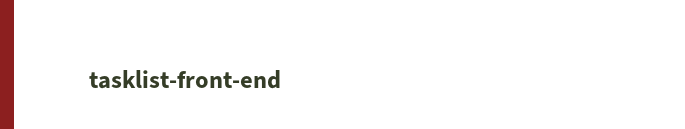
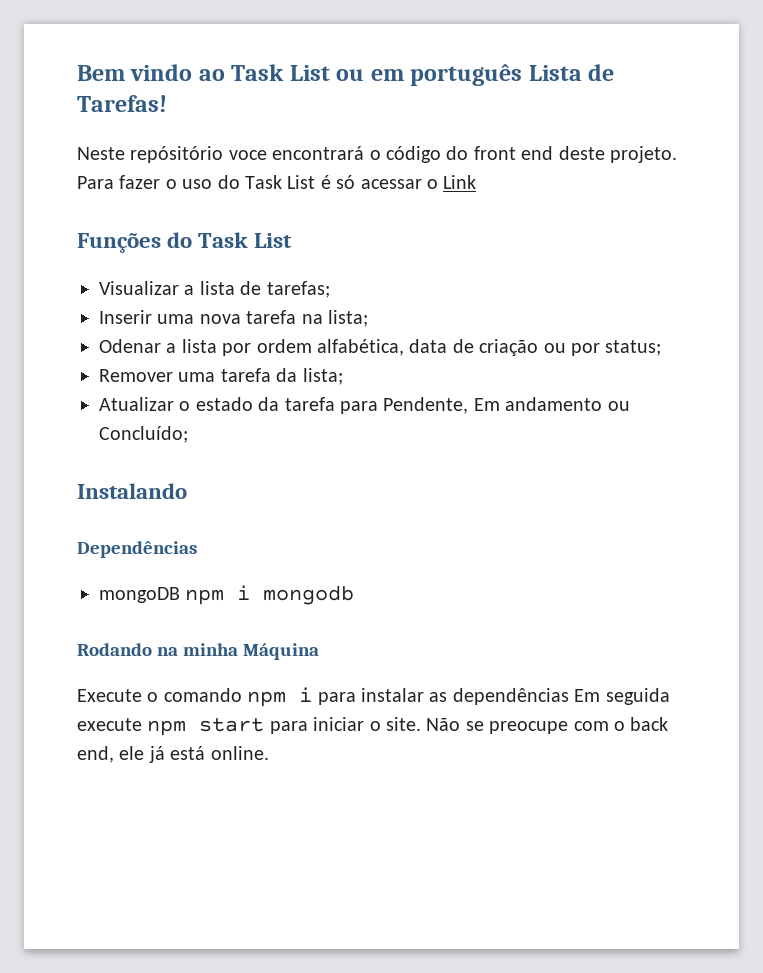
[89,70,281,89] tasklist-front-end -> [77,64,615,86] [77,95,167,112] [77,146,677,163] [77,175,477,189] [77,232,293,253] [99,281,330,298] [99,310,368,327] [99,339,662,356] [99,368,343,385] [99,397,630,414] [99,426,188,443] [77,483,187,499] [77,541,197,558] [99,585,355,605] [77,643,320,660] [77,687,670,707] [77,717,669,736] [77,746,269,763] Bem vindo ao Task List ou em português Lista de Tarefas! // Neste repósitório voce encontrará o código do front end deste projeto. Para fazer o uso do Task List é só acessar o Link // Funções do Task List // Visualizar a lista de tarefas; // Inserir uma nova tarefa na lista; // Odenar a lista por ordem alfabética, data de criação ou por status; // Remover uma tarefa da lista; // Atualizar o estado da tarefa para Pendente, Em andamento ou Concluído; // Instalando // Dependências // mongoDB npm i mongodb // Rodando na minha Máquina // Execute o comando npm i para instalar as dependências Em seguida execute npm start para iniciar o site. Não se preocupe com o back end, ele já está online.

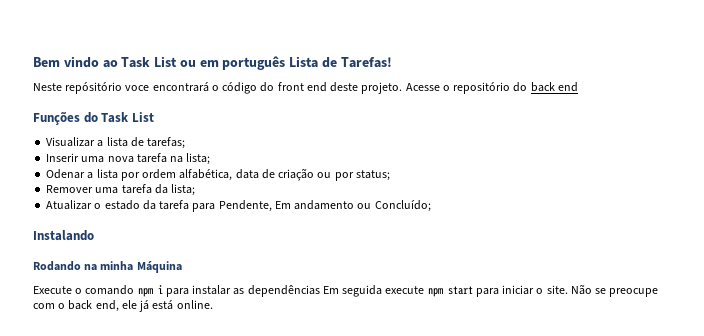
[77,175,477,189] Para fazer o uso do Task List é só acessar o Link -> [405,82,578,94] Acesse o repositório do back end
[77,541,197,558] [99,585,355,605] // Dependências // mongoDB npm i mongodb -> (94, 235) none

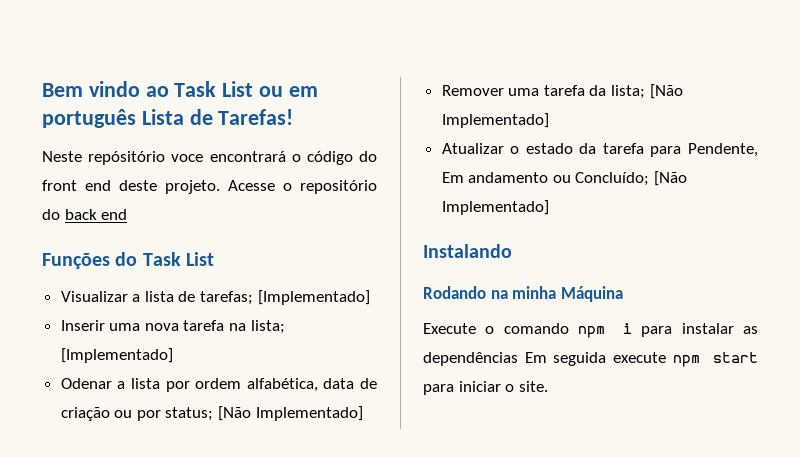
(186, 143) none -> [257,290,370,305] [Implementado]
(211, 159) none -> [60,348,173,363] [Implementado]
(390, 175) none -> [218,406,363,421] [Não Implementado]
(196, 190) none -> [649,84,683,99] [441,113,549,128] [Não Implementado]
(431, 206) none -> [654,171,688,186] [441,200,549,215] [Não Implementado]
[570,284,659,297] [33,300,213,312] Não se preocupe com o back end, ele já está online. -> (548, 386) none

